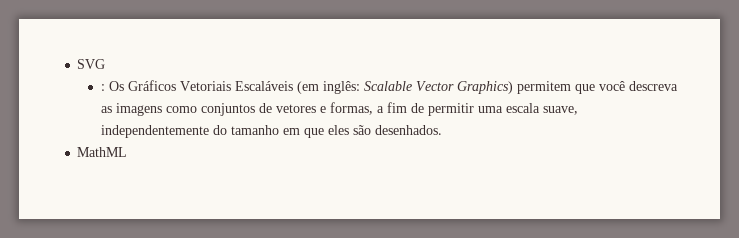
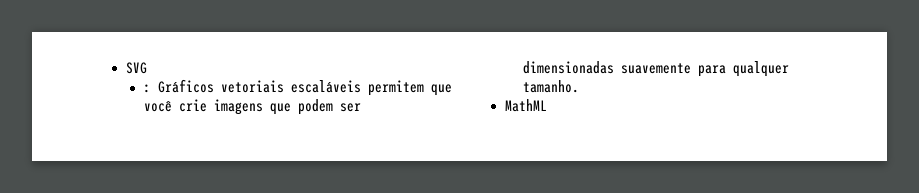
[108,80,678,94] [100,102,578,116] [100,125,442,138] Os Gráficos Vetoriais Escaláveis (em inglês: Scalable Vector Graphics) permitem que você descreva as imagens como conjuntos de vetores e formas, a fim de permitir uma escala suave, independentemente do tamanho em que eles são desenhados. -> [157,79,452,96] [143,99,361,115] [522,61,789,77] [522,80,579,93] Gráficos vetoriais escaláveis permitem que você crie imagens que podem ser dimensionadas suavemente para qualquer tamanho.

